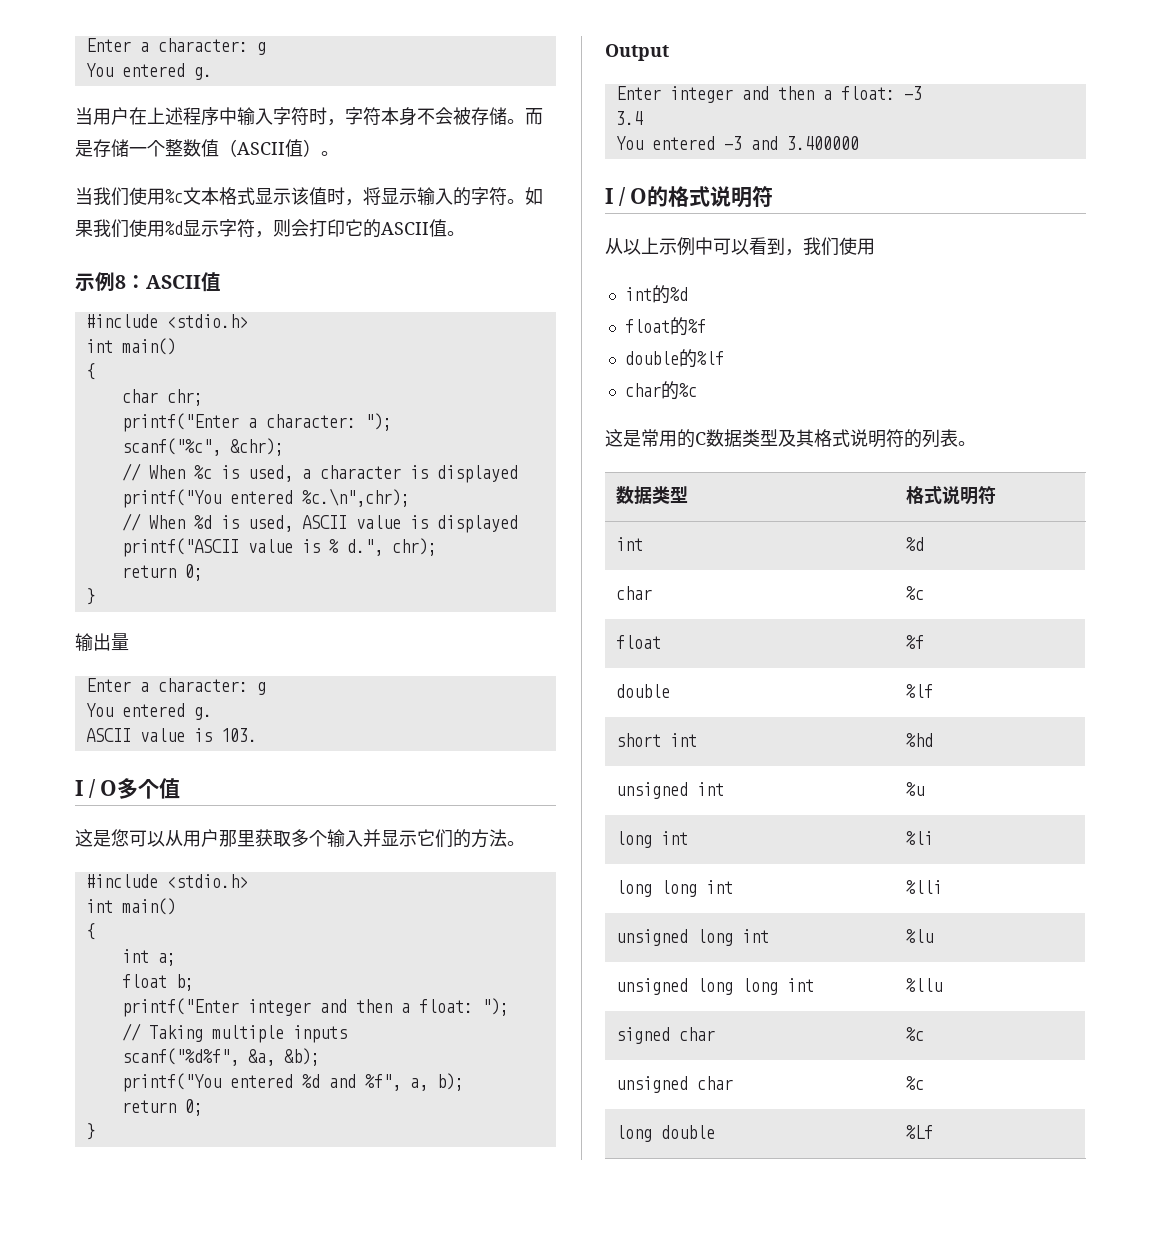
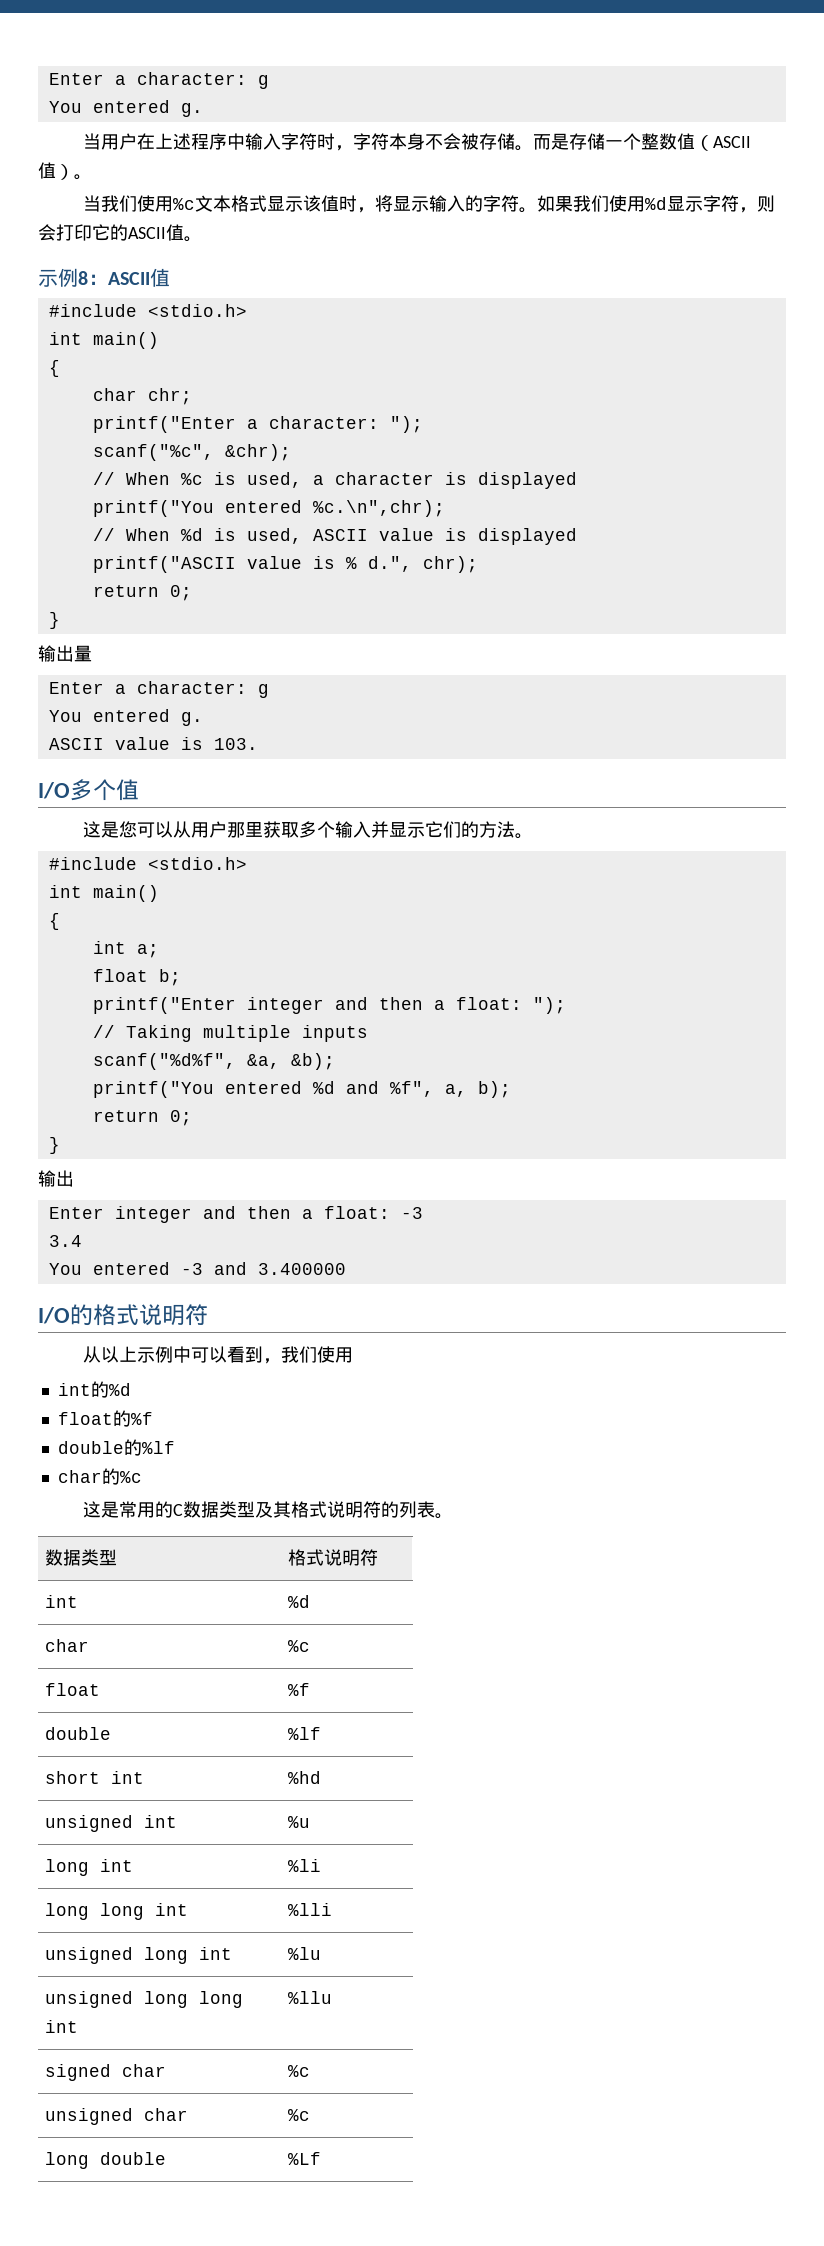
[75,779,118,798] I / O -> [38,782,70,799] I/O
[605,44,669,61] Output -> [38,1170,74,1187] 输出
[605,187,648,206] I / O -> [38,1307,70,1324] I/O

